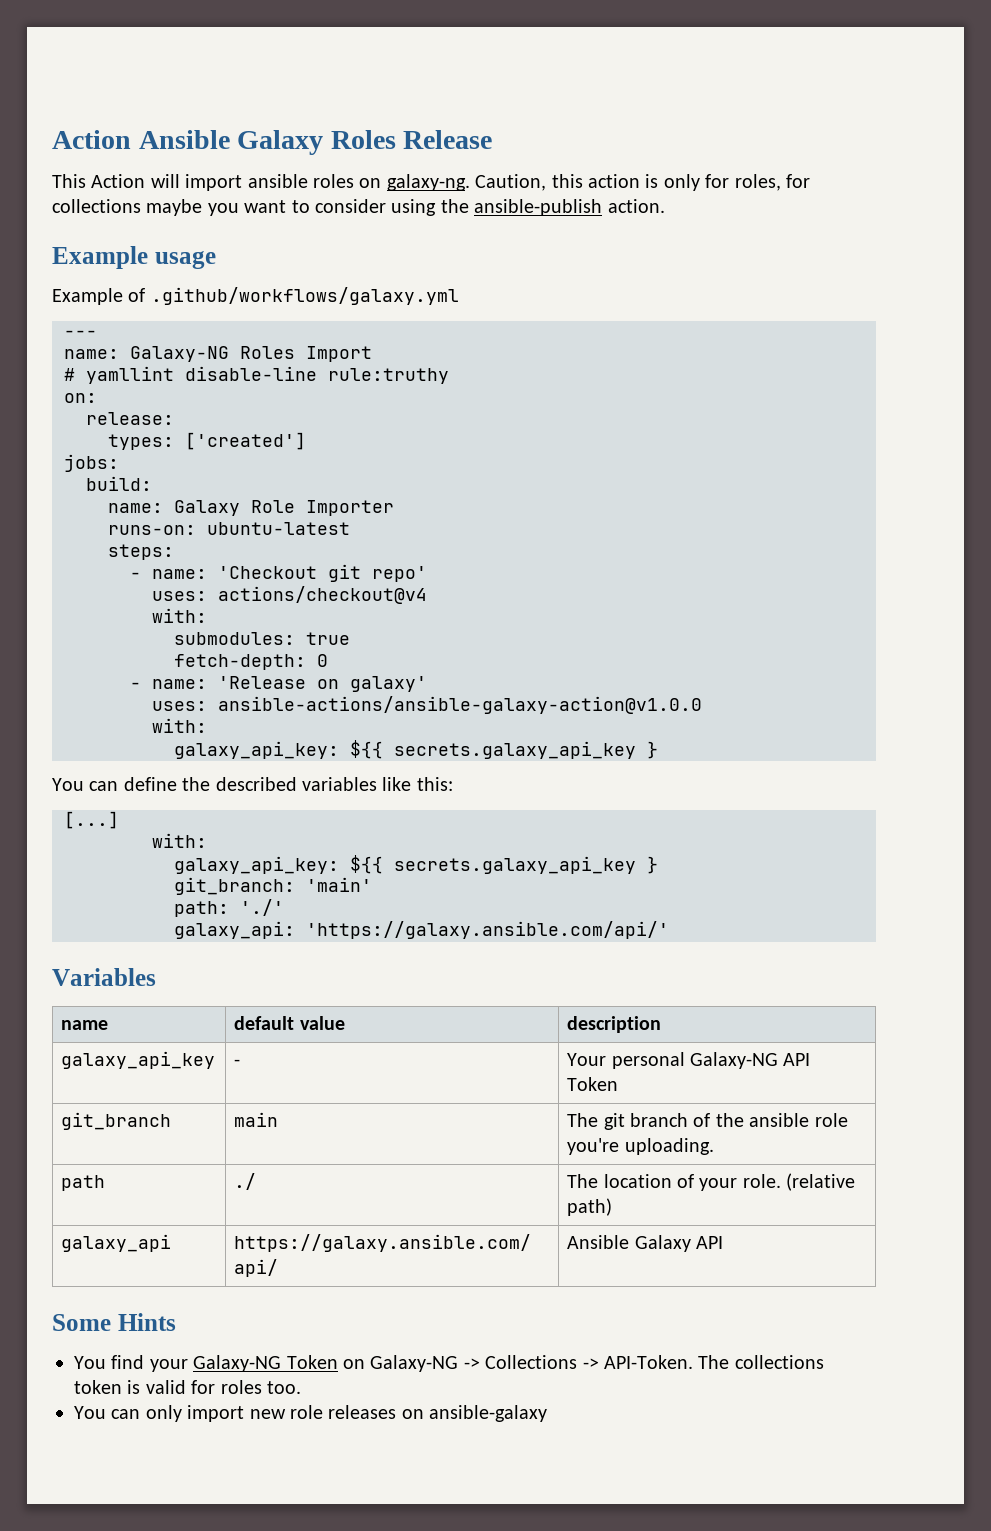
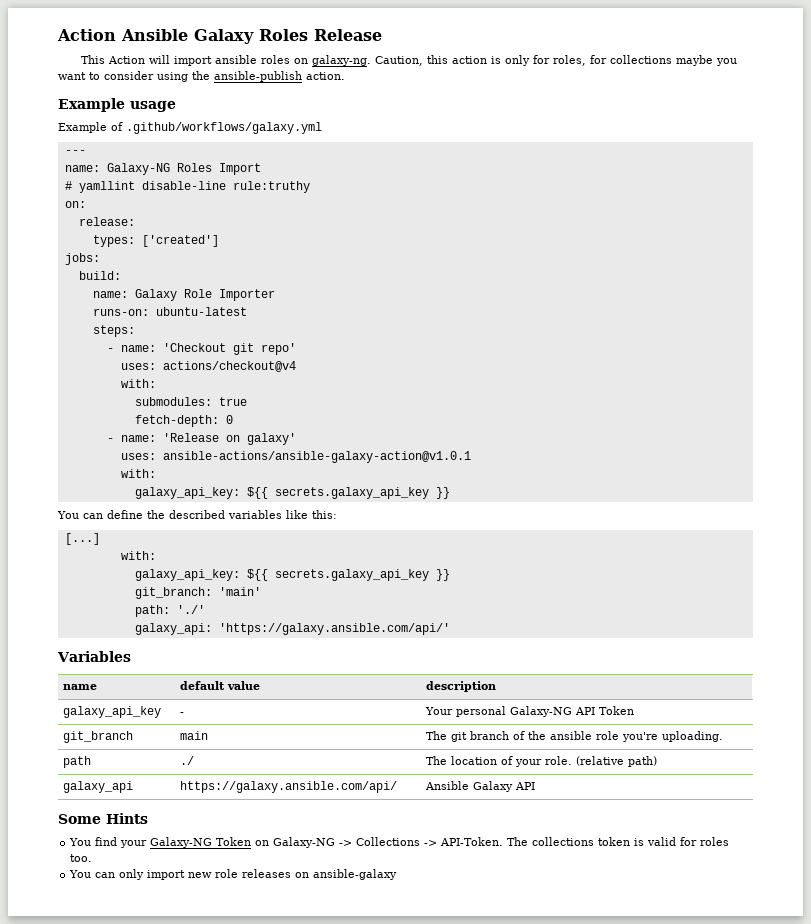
[218,696,702,714] [152,718,207,733] [174,740,658,759] ansible-actions/ansible-galaxy-action@v1.0.0 // with: // galaxy_api_key: ${{ secrets.galaxy_api_key } -> [162,451,471,463] [120,469,156,478] [134,487,450,499] ansible-actions/ansible-galaxy-action@v1.0.1 // with: // galaxy_api_key: ${{ secrets.galaxy_api_key }}
[647,856,658,874] } -> [435,569,450,581] }}

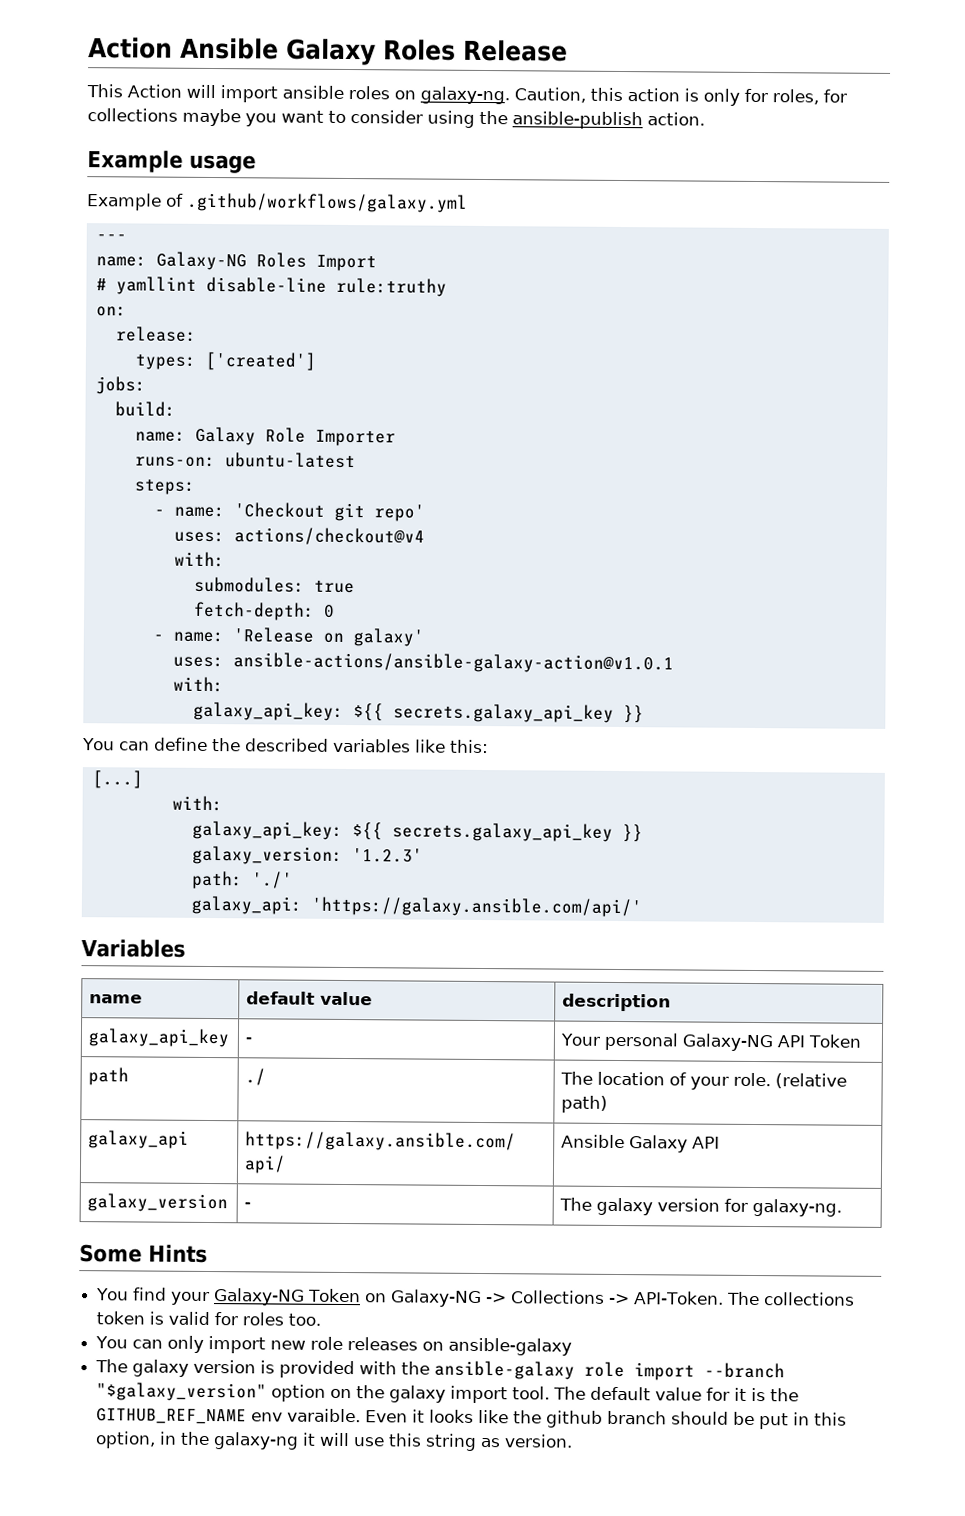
[134,587,261,599] git_branch: 'main' -> [191,845,423,865] galaxy_version: '1.2.3'
[63,731,134,743] [180,731,209,740] [426,731,724,742] // git_branch | main | The git branch of the ansible role you're uploading. -> (862, 1041) none
(536, 786) none -> [87,1193,229,1213] [244,1202,252,1209] [559,1197,843,1217] // galaxy_version | - | The galaxy version for galaxy-ng.
(398, 874) none -> [95,1359,786,1381] [96,1382,800,1404] [96,1408,848,1430] [95,1431,574,1451] // The galaxy version is provided with the ansible-galaxy role import --branch "$galaxy_version" option on the galaxy import tool. The default value for it is the GITHUB_REF_NAME env varaible. Even it looks like the github branch should be put in this option, in the galaxy-ng it will use this string as version.

